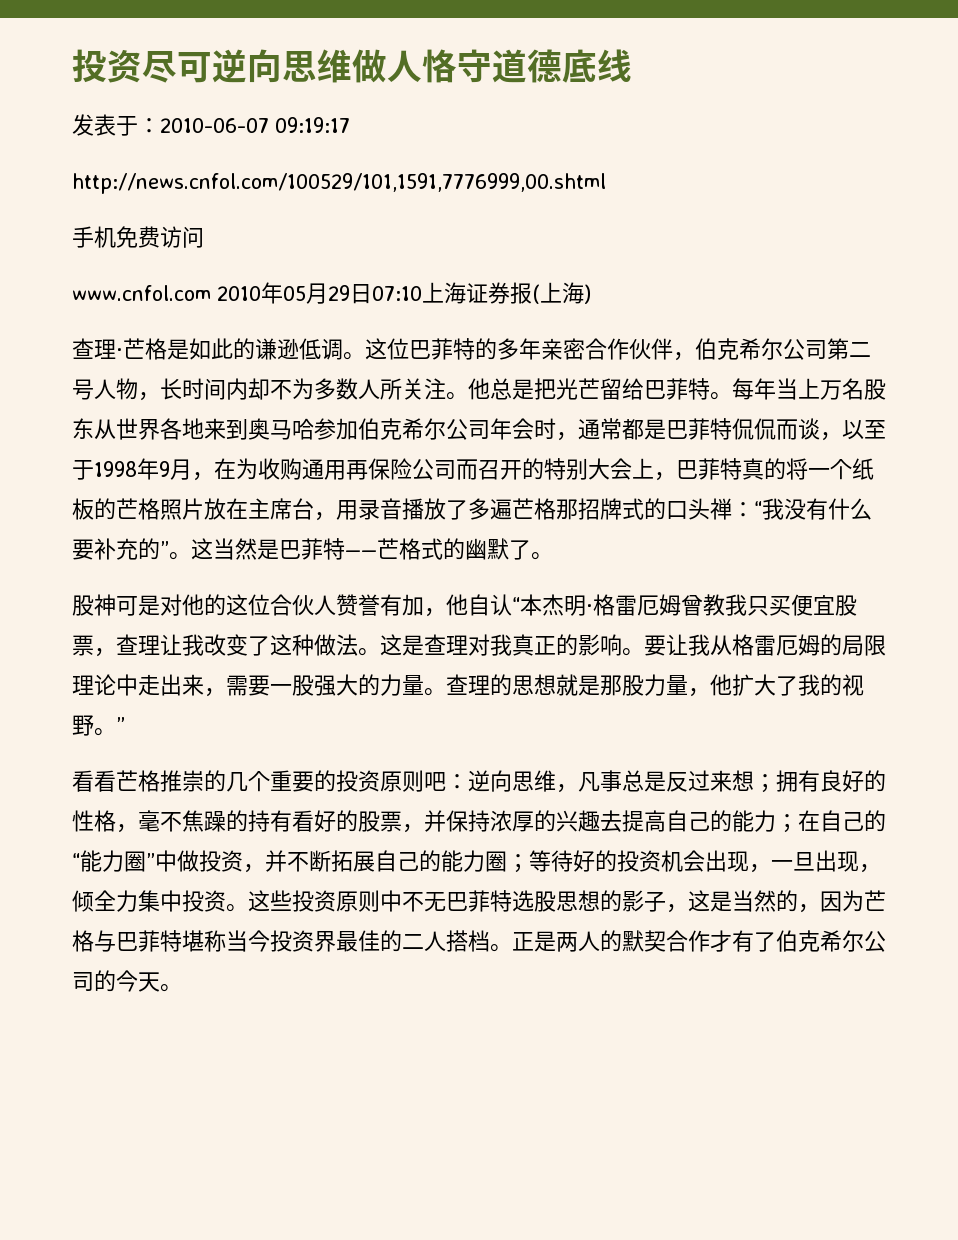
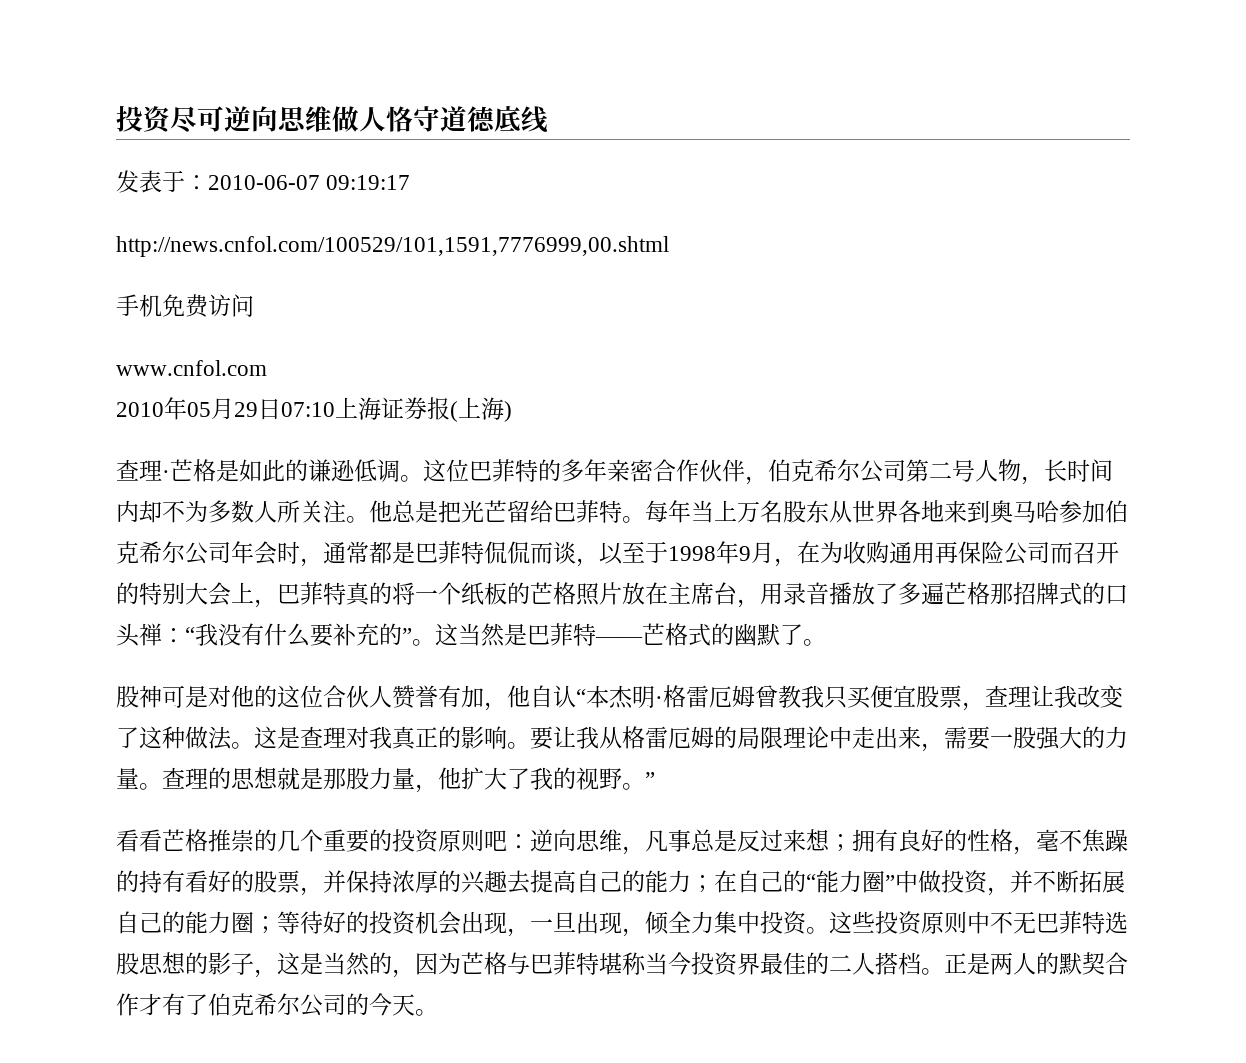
(211, 293) none -> (267, 368) //

